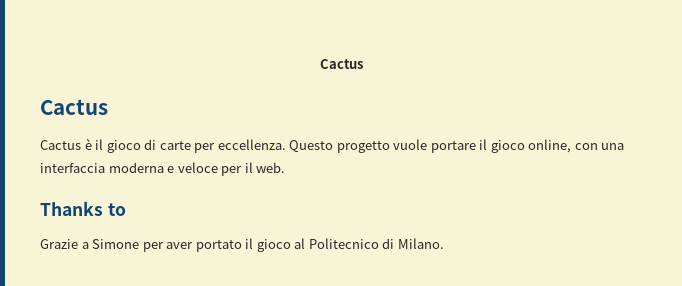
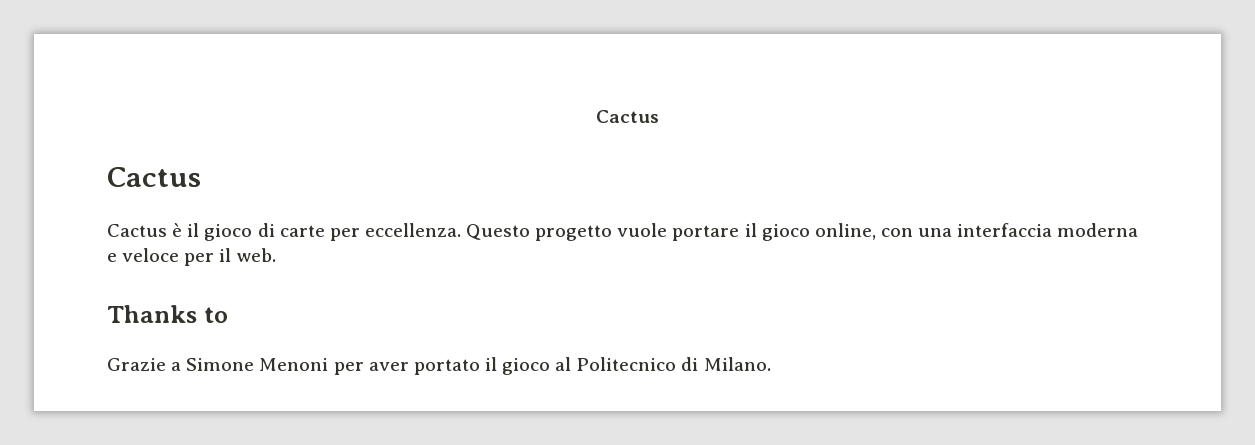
(140, 244) none -> [259,358,329,371] Menoni

